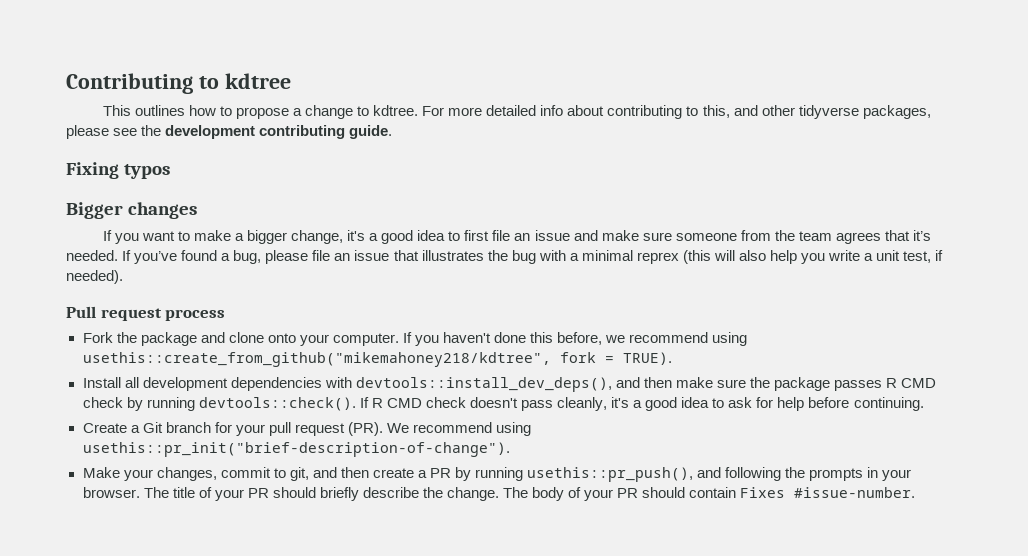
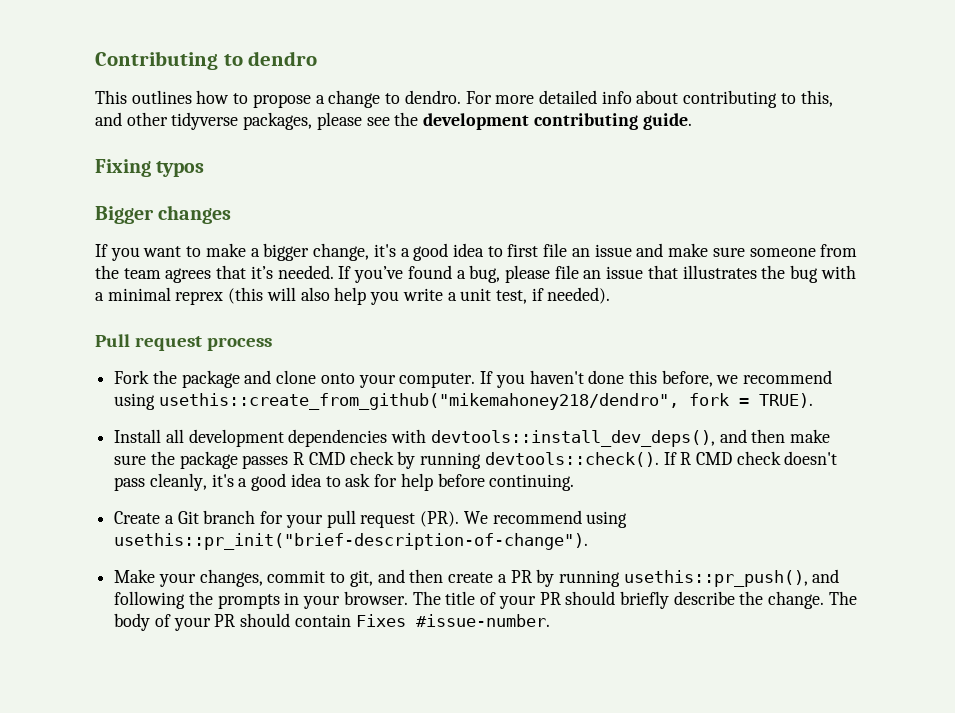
[224,73,291,89] kdtree -> [248,51,318,66] dendro
[373,105,419,116] kdtree. -> [404,90,461,104] dendro.
[82,352,551,367] usethis::create_from_github("mikemahoney218/kdtree", -> [158,393,679,410] usethis::create_from_github("mikemahoney218/dendro",

